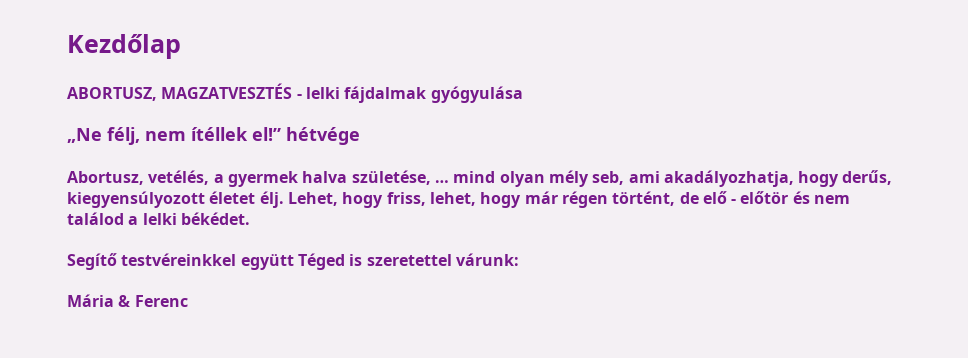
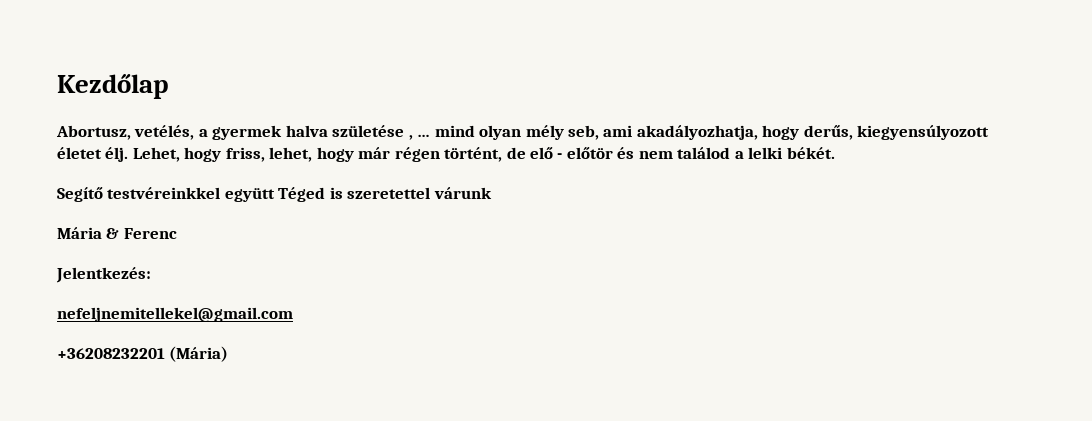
[67,83,523,103] [67,127,360,145] // ABORTUSZ, MAGZATVESZTÉS - lelki fájdalmak gyógyulása // „Ne félj, nem ítéllek el!” hétvége -> (168, 86) none
[351,170,431,185] születése, -> [332,125,413,140] születése ,
[180,212,250,225] békédet. -> [786,147,835,159] békét.
[455,253,519,266] várunk: -> [433,187,492,199] várunk
(188, 301) none -> [56,267,151,283] [57,307,293,322] [57,346,229,362] // Jelentkezés: // nefeljnemitellekel@gmail.com // +36208232201 (Mária)

